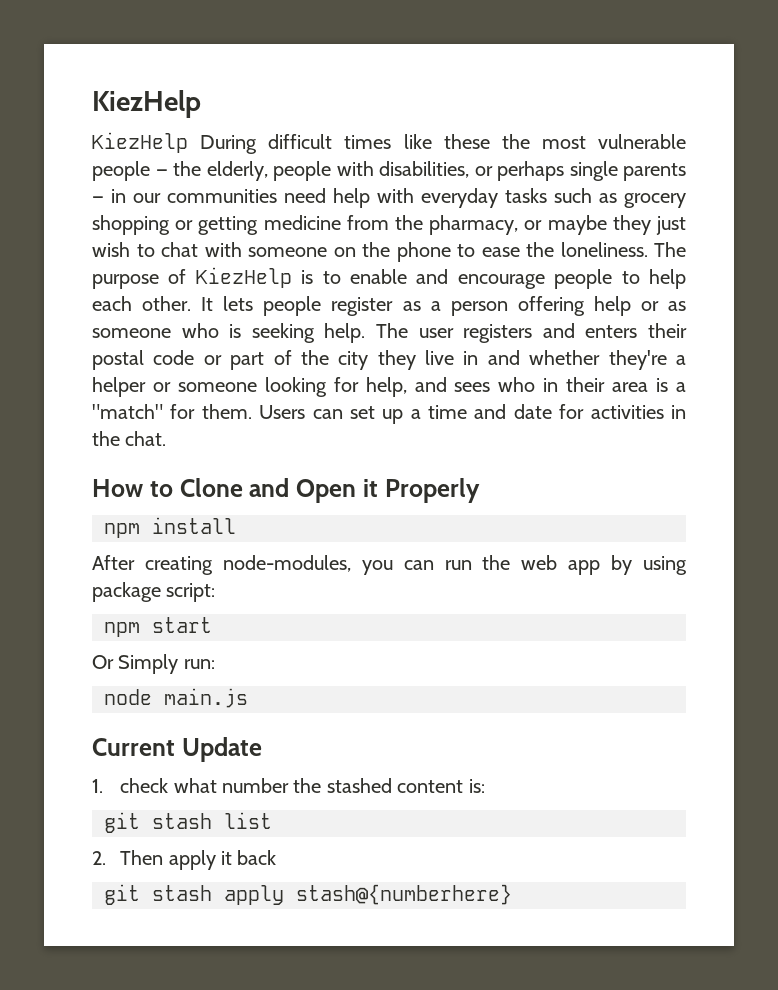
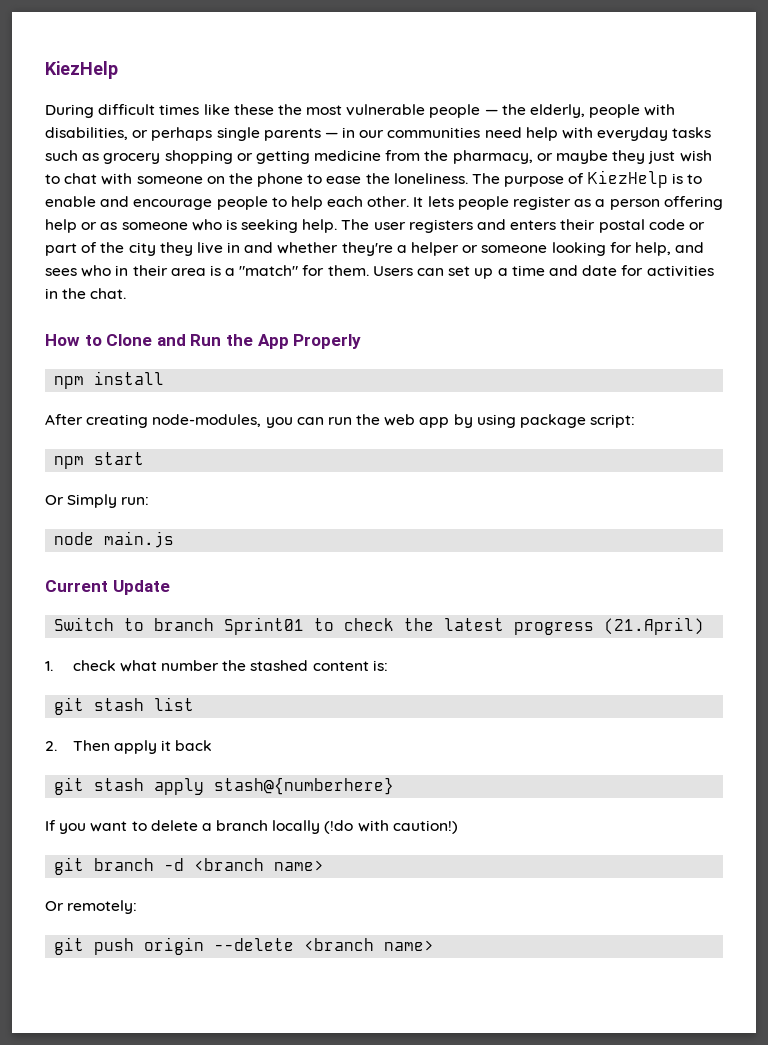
[92,132,188,153] KiezHelp -> (118, 70) none
[296,479,378,503] Open it -> [190,334,289,349] Run the App
(262, 749) none -> [54,617,705,635] // Switch to branch Sprint01 to check the latest progress (21.April)
(512, 894) none -> [45,820,458,834] [54,857,325,875] [45,900,138,914] [54,937,435,955] // If you want to delete a branch locally (!do with caution!) // git branch -d <branch name> // Or remotely: // git push origin --delete <branch name>

